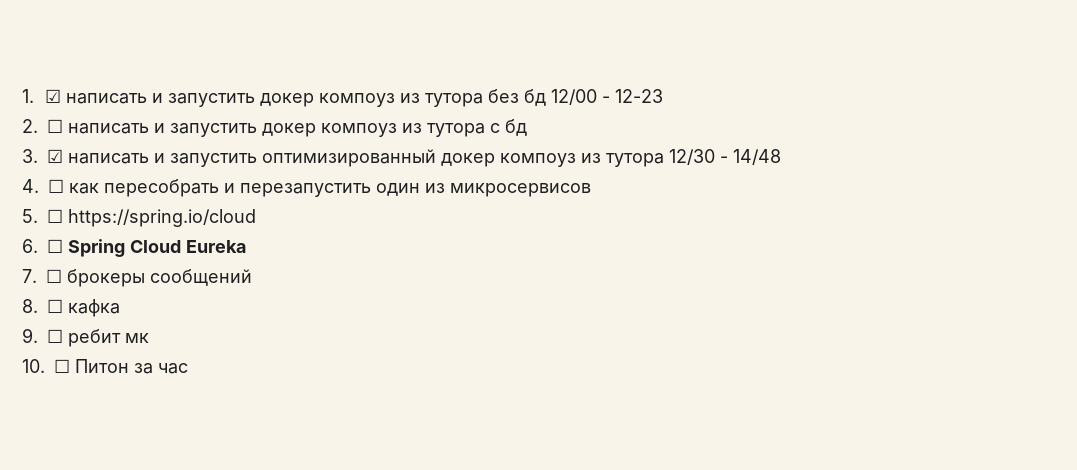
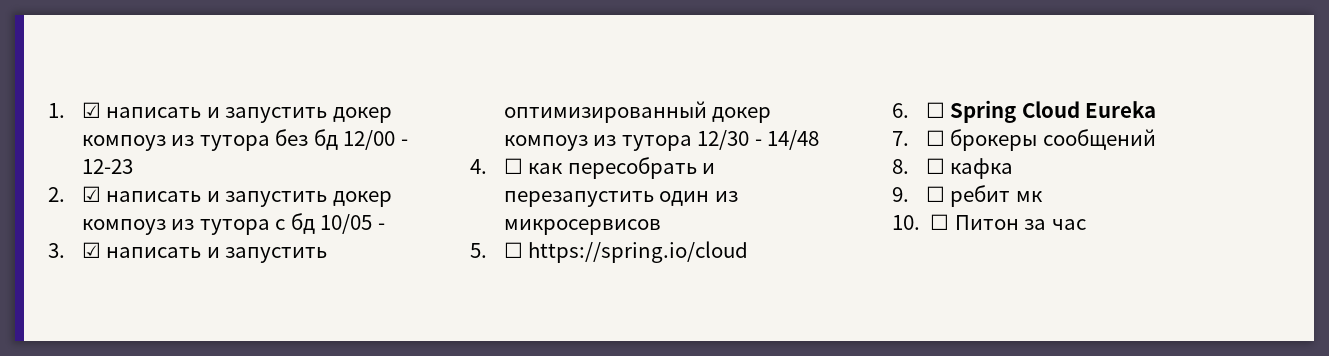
[47,119,63,133] ☐ -> [81,186,101,202] ☑
(527, 127) none -> [320,214,385,234] 10/05 -

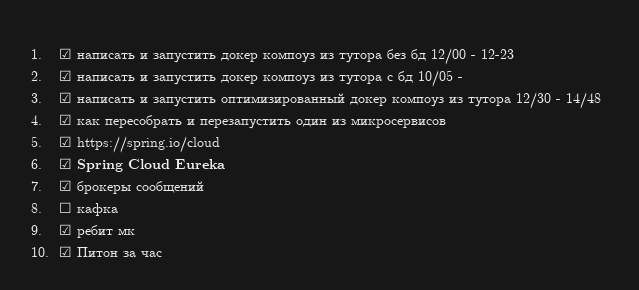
[503,158,523,174] ☐ -> [58,114,72,125] ☑
[503,242,523,258] ☐ -> [58,136,72,147] ☑
[925,102,945,118] ☐ -> [58,158,72,169] ☑
[925,130,945,146] ☐ -> [58,180,72,191] ☑
[925,186,945,202] ☐ -> [58,224,72,235] ☑
[930,214,950,230] ☐ -> [58,246,72,257] ☑

